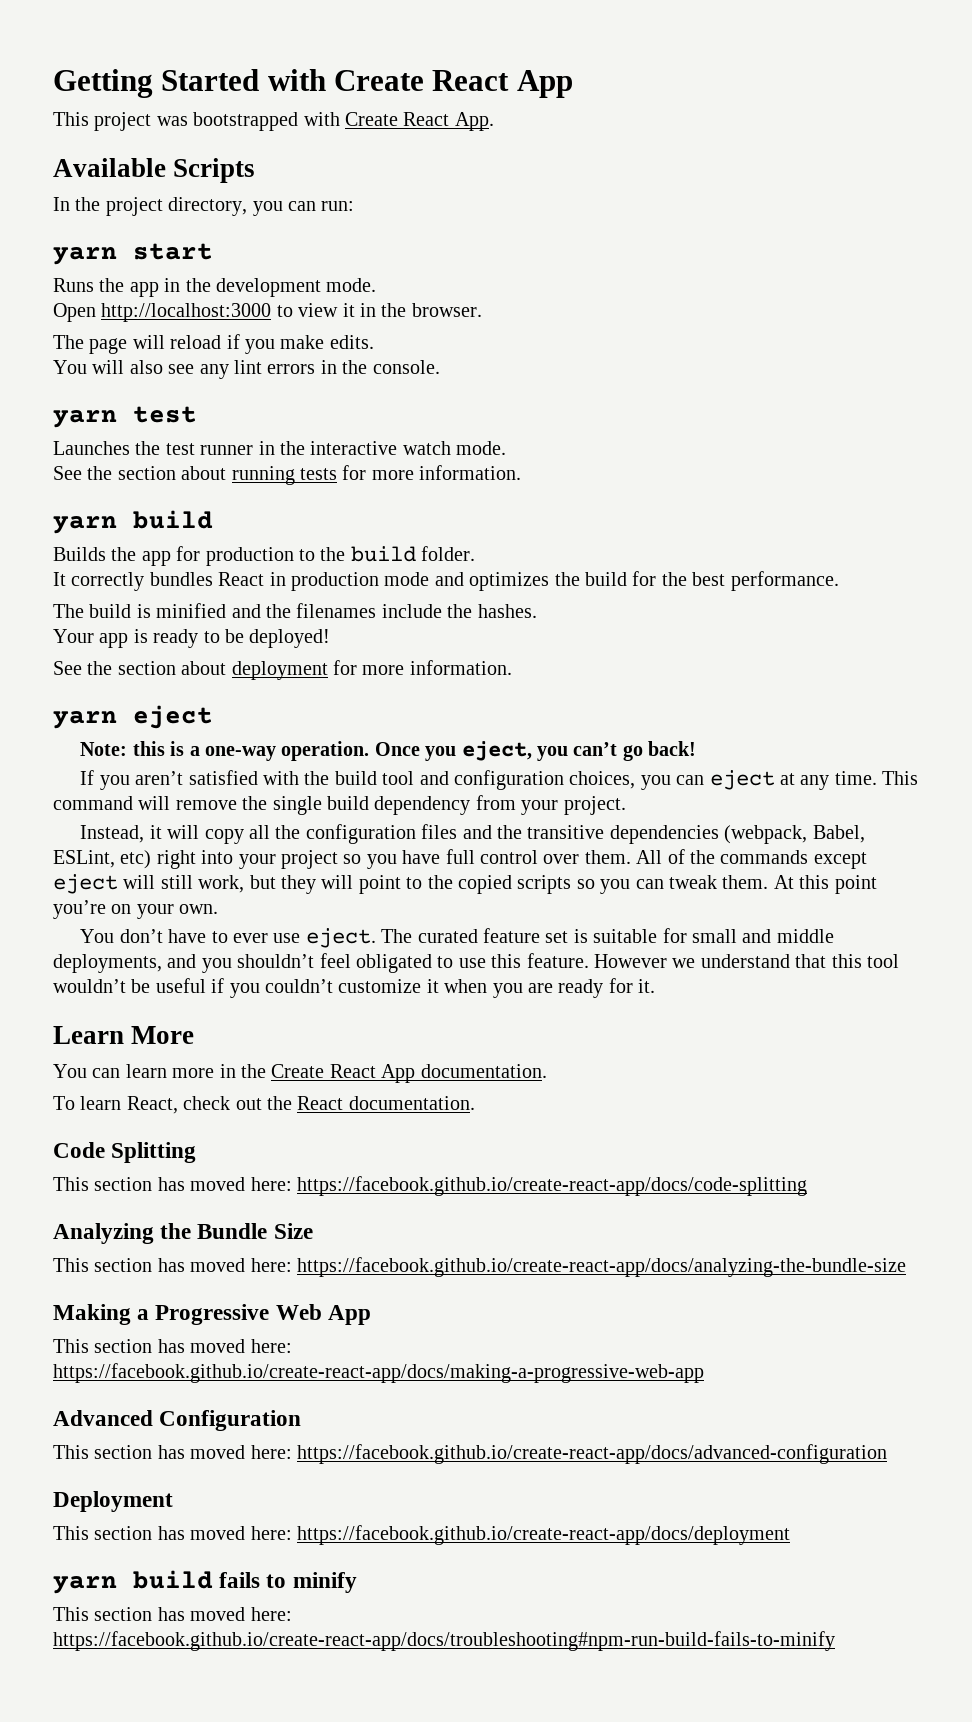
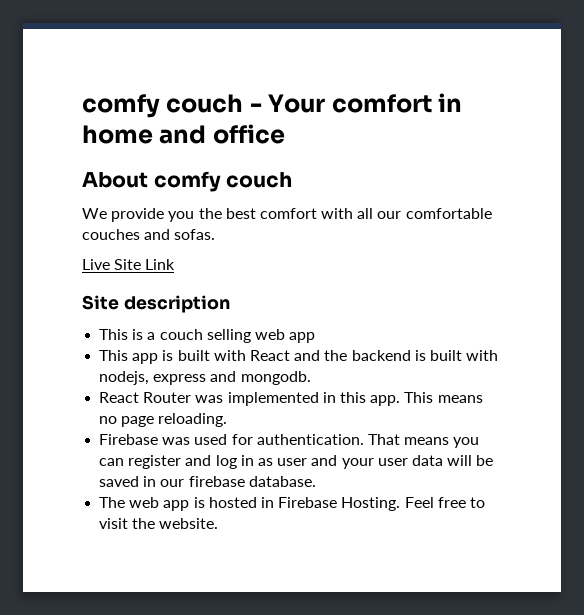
[53,69,573,98] [53,112,494,131] [53,158,256,183] [53,197,355,216] [53,243,213,265] [53,278,377,297] [53,303,482,322] [53,334,374,354] [53,360,440,379] [53,406,197,428] [53,441,507,455] [53,465,522,485] [53,510,213,534] [53,546,476,566] [53,571,839,591] [53,603,537,618] [53,629,331,648] [53,660,512,680] [53,705,213,729] [80,741,697,761] [80,770,919,790] [53,795,626,815] [80,824,865,844] [53,849,867,869] [53,874,877,894] [53,900,219,919] [80,928,834,948] [53,953,899,973] [53,978,656,998] [53,1026,195,1044] [53,1064,547,1083] [53,1096,475,1114] [53,1142,197,1163] [53,1176,807,1196] [53,1223,313,1244] [53,1257,906,1277] [53,1304,371,1325] [53,1339,292,1353] [53,1363,704,1383] [53,1410,302,1431] [53,1444,887,1464] [53,1491,173,1512] [53,1525,790,1545] [53,1570,357,1594] [53,1607,292,1621] [53,1631,835,1651] Getting Started with Create React App // This project was bootstrapped with Create React App. // Available Scripts // In the project directory, you can run: // yarn start // Runs the app in the development mode. // Open http://localhost:3000 to view it in the browser. // The page will reload if you make edits. // You will also see any lint errors in the console. // yarn test // Launches the test runner in the interactive watch mode. // See the section about running tests for more information. // yarn build // Builds the app for production to the build folder. // It correctly bundles React in production mode and optimizes the build for the best performance. // The build is minified and the filenames include the hashes. // Your app is ready to be deployed! // See the section about deployment for more information. // yarn eject // Note: this is a one-way operation. Once you eject, you can’t go back! // If you aren’t satisfied with the build tool and configuration choices, you can eject at any time. This command will remove the single build dependency from your project. // Instead, it will copy all the configuration files and the transitive dependencies (webpack, Babel, ESLint, etc) right into your project so you have full control over them. All of the commands except eject will still work, but they will point to the copied scripts so you can tweak them. At this point you’re on your own. // You don’t have to ever use eject. The curated feature set is suitable for small and middle deployments, and you shouldn’t feel obligated to use this feature. However we understand that this tool wouldn’t be useful if you couldn’t customize it when you are ready for it. // Learn More // You can learn more in the Create React App documentation. // To learn React, check out the React documentation. // Code Splitting // This section has moved here: https://facebook.github.io/create-react-app/docs/code-splitting // Analyzing the Bundle Size // This section has moved here: https://facebook.github.io/create-react-app/docs/analyzing-the-bundle-size // Making a Progressive Web App // This section has moved here: https://facebook.github.io/create-react-app/docs/making-a-progressive-web-app // Advanced Configuration // This section has moved here: https://facebook.github.io/create-react-app/docs/advanced-configuration // Deployment // This section has moved here: https://facebook.github.io/create-react-app/docs/deployment // yarn build fails to minify // This section has moved here: https://facebook.github.io/create-react-app/docs/troubleshooting#npm-run-build-fails-to-minify -> [82,93,463,118] [82,124,285,144] [82,171,293,192] [82,208,492,222] [82,229,216,240] [82,259,176,270] [82,295,230,313] [99,329,316,343] [99,350,499,364] [99,371,311,385] [99,392,483,406] [99,413,228,427] [99,434,480,448] [99,455,494,469] [99,476,316,487] [99,497,485,511] [99,518,219,529] comfy couch - Your comfort in home and office // About comfy couch // We provide you the best comfort with all our comfortable couches and sofas. // Live Site Link // Site description // This is a couch selling web app // This app is built with React and the backend is built with nodejs, express and mongodb. // React Router was implemented in this app. This means no page reloading. // Firebase was used for authentication. That means you can register and log in as user and your user data will be saved in our firebase database. // The web app is hosted in Firebase Hosting. Feel free to visit the website.

